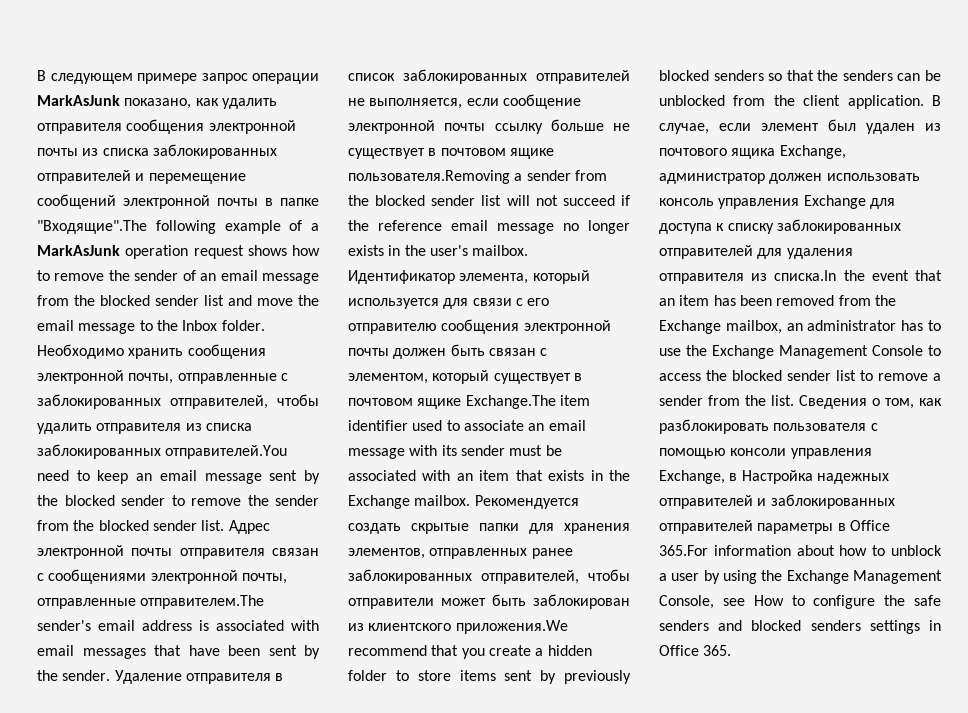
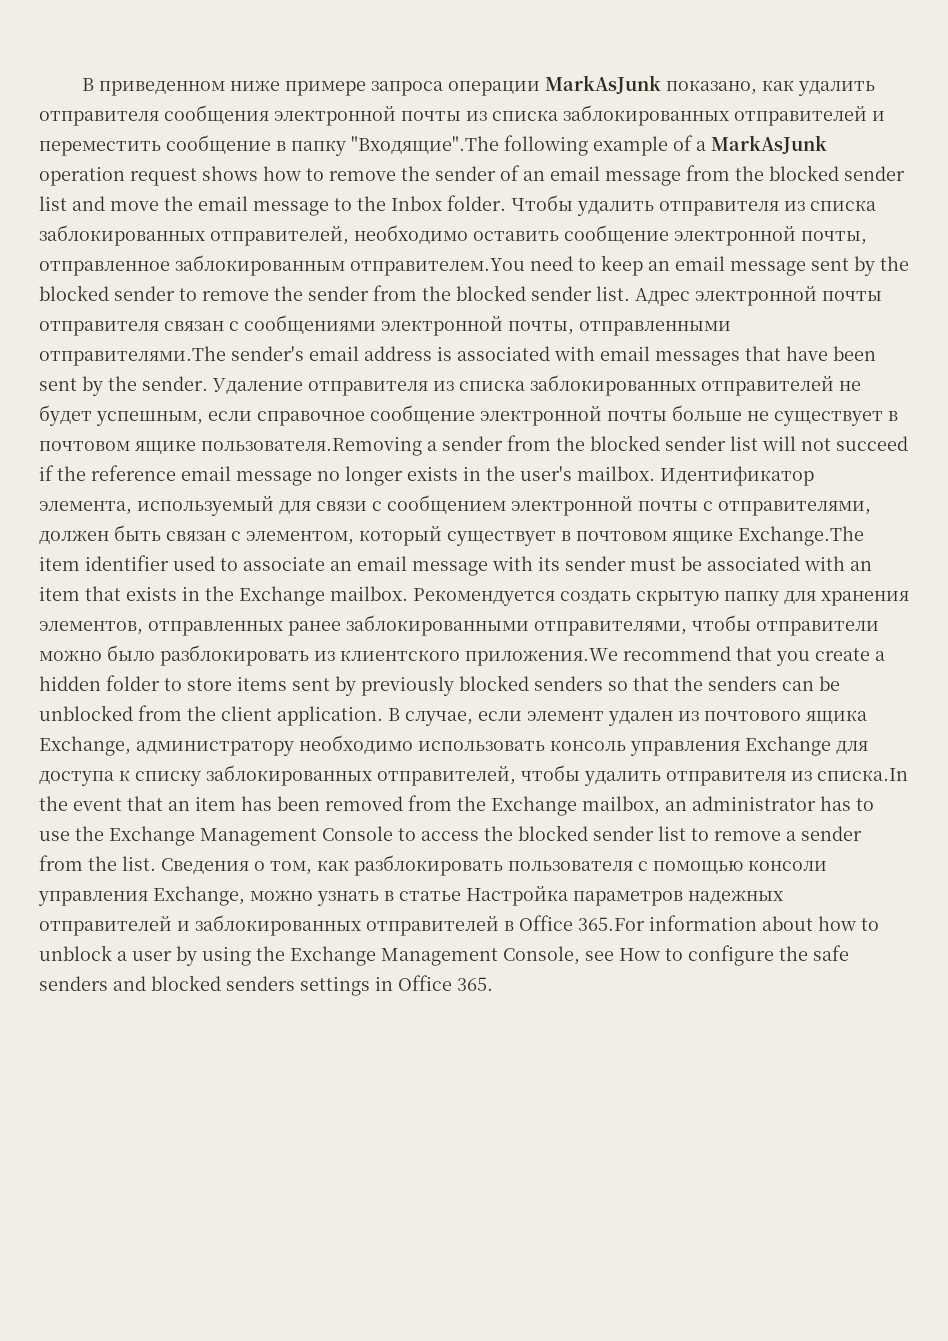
[37,70,248,84] В следующем примере запрос -> [82,78,444,96] В приведенном ниже примере запроса
[148,173,246,184] [37,194,319,209] перемещение сообщений электронной почты в папке -> [39,135,346,156] переместить сообщение в папку
[37,344,266,359] [37,370,288,384] [37,394,319,409] Необходимо хранить сообщения электронной почты, отправленные с заблокированных отправителей, чтобы -> [511,195,573,211] Чтобы
[165,445,288,459] отправителей.You -> [210,225,867,246] [39,255,525,276] отправителей, необходимо оставить сообщение электронной почты, отправленное заблокированным отправителем.You
[37,595,265,609] отправленные отправителем.The -> [579,321,731,336] [39,346,226,366] отправленными отправителями.The
[275,673,284,681] [348,73,395,81] в список -> [433,380,525,391] из списка
[369,98,499,109] выполняется, если -> [39,405,365,426] будет успешным, если справочное
[494,123,543,134] ссылку -> (667, 416) none
[532,270,590,284] [348,298,439,309] который используется -> [137,496,274,516] используемый
[527,298,550,306] [348,319,611,334] [348,348,389,356] его отправителю сообщения электронной почты -> [387,495,871,516] сообщением электронной почты с отправителями,
[411,523,519,534] скрытые папки -> [636,590,779,606] скрытую папку
[348,569,630,584] [348,594,630,609] заблокированных отправителей, чтобы отправители может быть заблокирован -> [346,615,879,636] [39,645,309,666] заблокированными отправителями, чтобы отправители можно было разблокировать
[828,119,856,131] был -> (604, 716) none
[659,173,823,184] администратор должен -> [136,735,413,756] администратору необходимо
[659,245,853,259] отправителей для удаления -> [377,765,661,786] отправителей, чтобы удалить
[729,470,813,484] в Настройка -> [250,886,683,906] можно узнать в статье Настройка параметров
[757,523,834,534] параметры -> (499, 926) none

